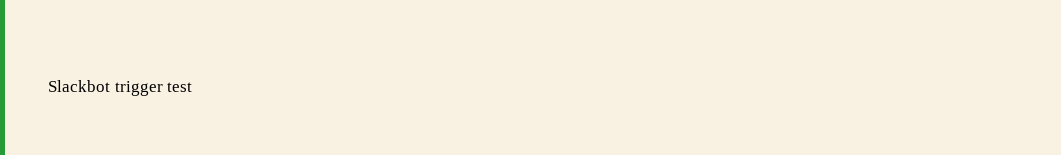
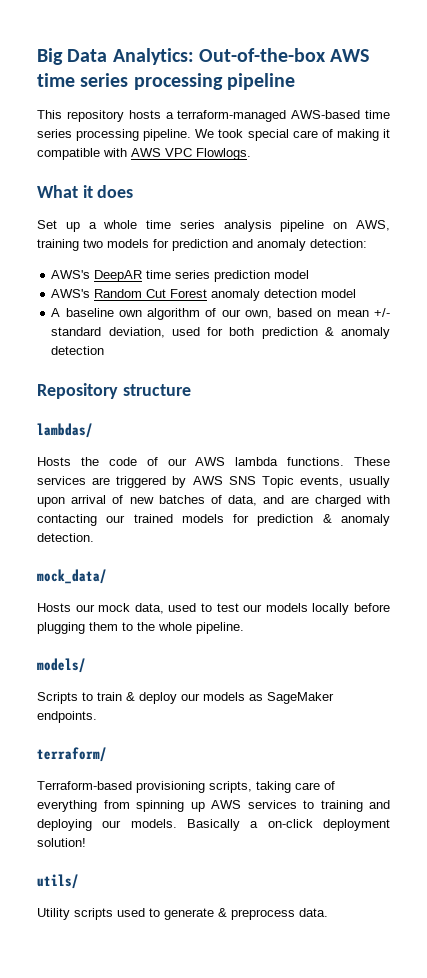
[48,80,193,96] Slackbot trigger test -> [37,48,370,65] [37,73,295,90] [37,110,390,122] [37,129,390,141] [37,148,251,160] [37,185,134,198] [37,220,390,232] [37,239,367,251] [51,270,310,282] [51,289,357,301] [51,308,390,320] [51,327,390,339] [51,346,105,355] [37,383,191,399] [37,423,93,438] [37,457,390,466] [37,476,390,488] [37,495,390,507] [37,514,390,526] [37,533,94,542] [37,569,107,584] [37,603,390,615] [37,622,244,634] [37,658,86,673] [37,692,334,704] [37,711,97,723] [37,747,107,762] [37,781,335,793] [37,800,390,812] [37,819,390,831] [37,838,86,847] [37,874,79,889] [37,908,328,920] Big Data Analytics: Out-of-the-box AWS time series processing pipeline // This repository hosts a terraform-managed AWS-based time series processing pipeline. We took special care of making it compatible with AWS VPC Flowlogs. // What it does // Set up a whole time series analysis pipeline on AWS, training two models for prediction and anomaly detection: // AWS's DeepAR time series prediction model // AWS's Random Cut Forest anomaly detection model // A baseline own algorithm of our own, based on mean +/- standard deviation, used for both prediction & anomaly detection // Repository structure // lambdas/ // Hosts the code of our AWS lambda functions. These services are triggered by AWS SNS Topic events, usually upon arrival of new batches of data, and are charged with contacting our trained models for prediction & anomaly detection. // mock_data/ // Hosts our mock data, used to test our models locally before plugging them to the whole pipeline. // models/ // Scripts to train & deploy our models as SageMaker endpoints. // terraform/ // Terraform-based provisioning scripts, taking care of everything from spinning up AWS services to training and deploying our models. Basically a on-click deployment solution! // utils/ // Utility scripts used to generate & preprocess data.

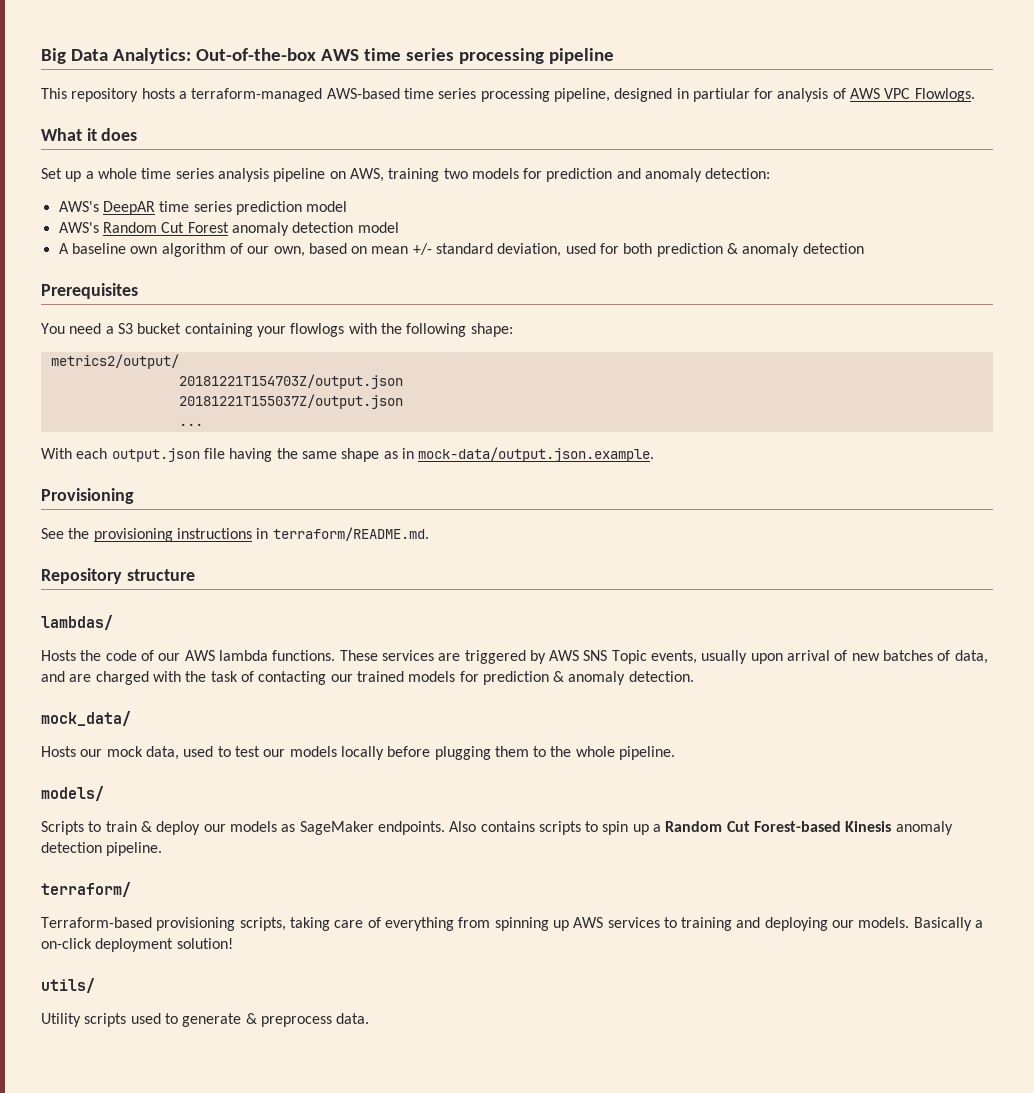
[143,129,390,141] [37,148,127,160] pipeline. We took special care of making it compatible with -> [553,88,846,102] pipeline, designed in partiular for analysis of
(105, 350) none -> [41,283,138,299] [41,323,513,337] [50,354,179,369] [178,374,403,389] [178,394,403,409] [178,423,203,426] [41,447,655,462] [41,488,134,504] [41,527,429,542] // Prerequisites // You need a S3 bucket containing your flowlogs with the following shape: // metrics2/output/ // 20181221T154703Z/output.json // 20181221T155037Z/output.json // ... // With each output.json file having the same shape as in mock-data/output.json.example. // Provisioning // See the provisioning instructions in terraform/README.md.
(390, 499) none -> [185,671,254,682] the task of
(97, 717) none -> [449,821,953,835] [41,842,163,856] Also contains scripts to spin up a Random Cut Forest-based Kinesis anomaly detection pipeline.

